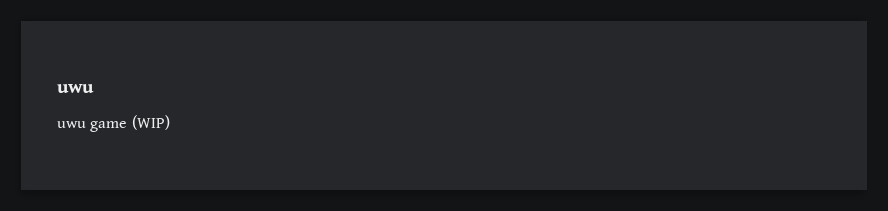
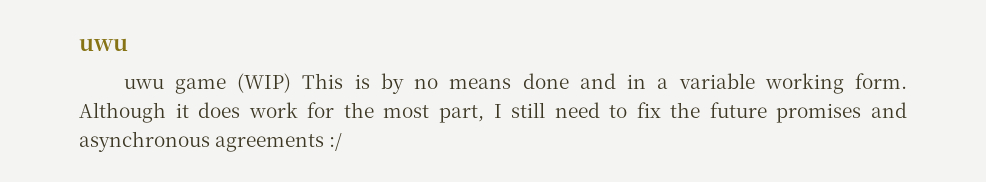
(170, 122) none -> [302,73,907,94] [79,102,907,123] [79,131,343,152] This is by no means done and in a variable working form. Although it does work for the most part, I still need to fix the future promises and asynchronous agreements :/

